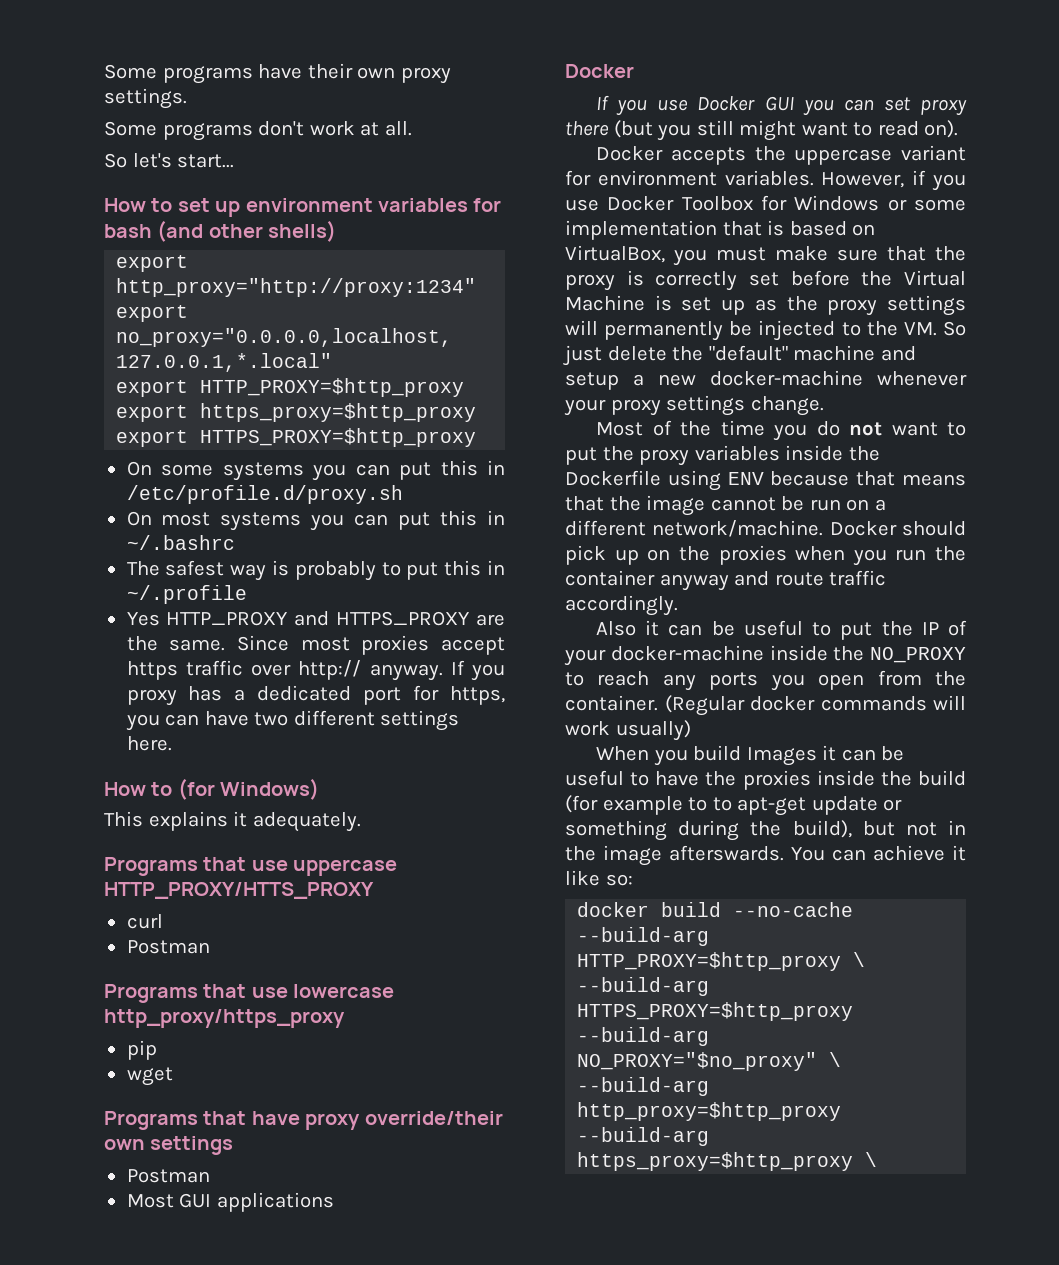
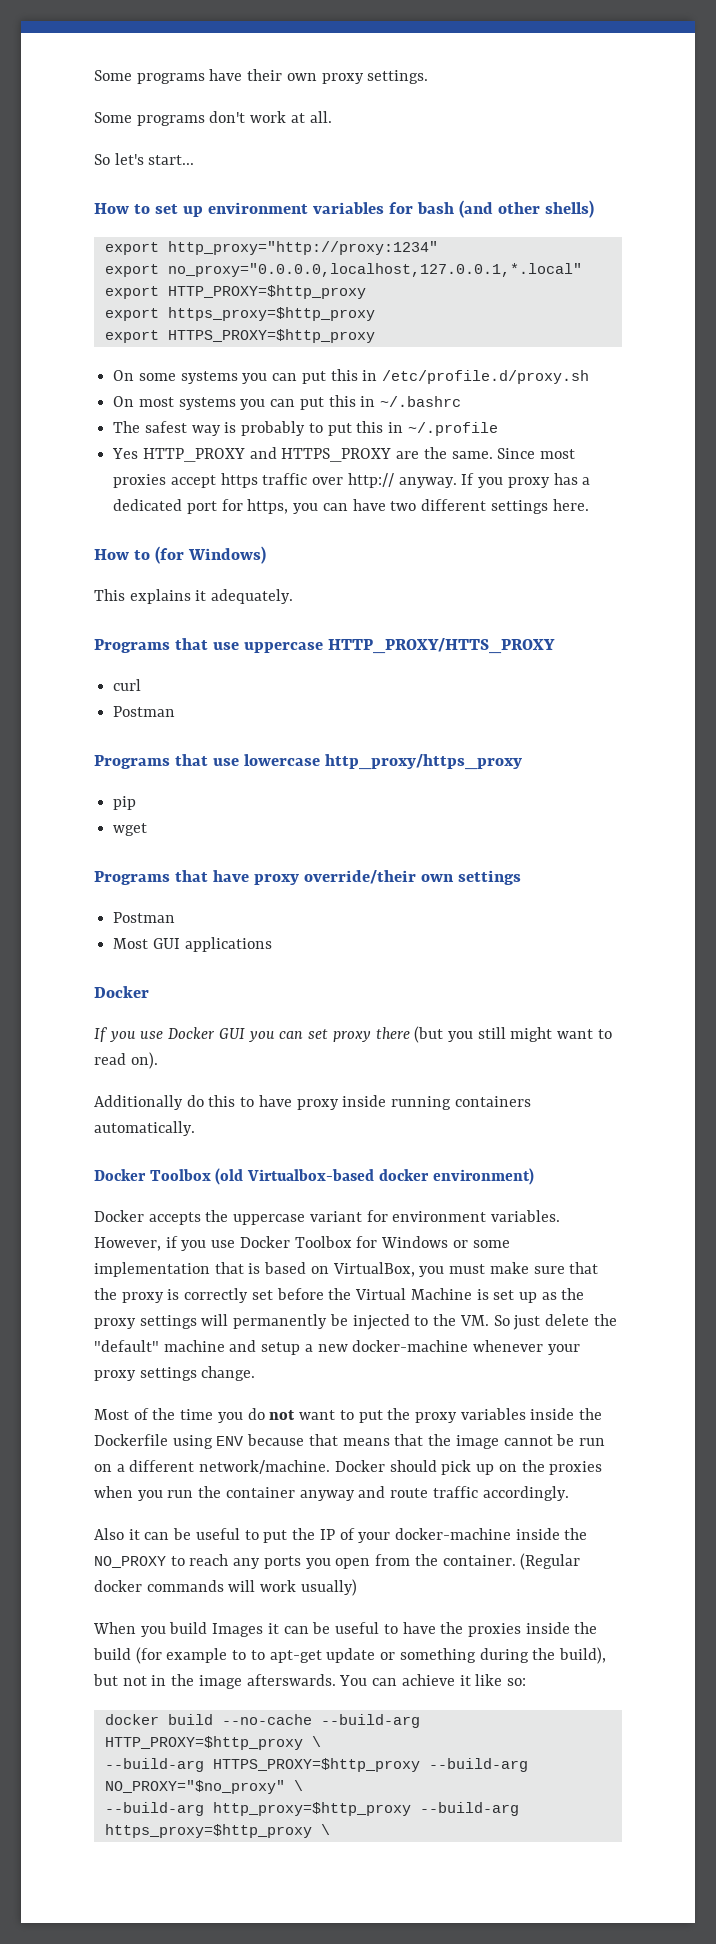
(959, 129) none -> [94,1095,531,1110] [94,1121,195,1136] [94,1168,534,1185] // Additionally do this to have proxy inside running containers automatically. // Docker Toolbox (old Virtualbox-based docker environment)

